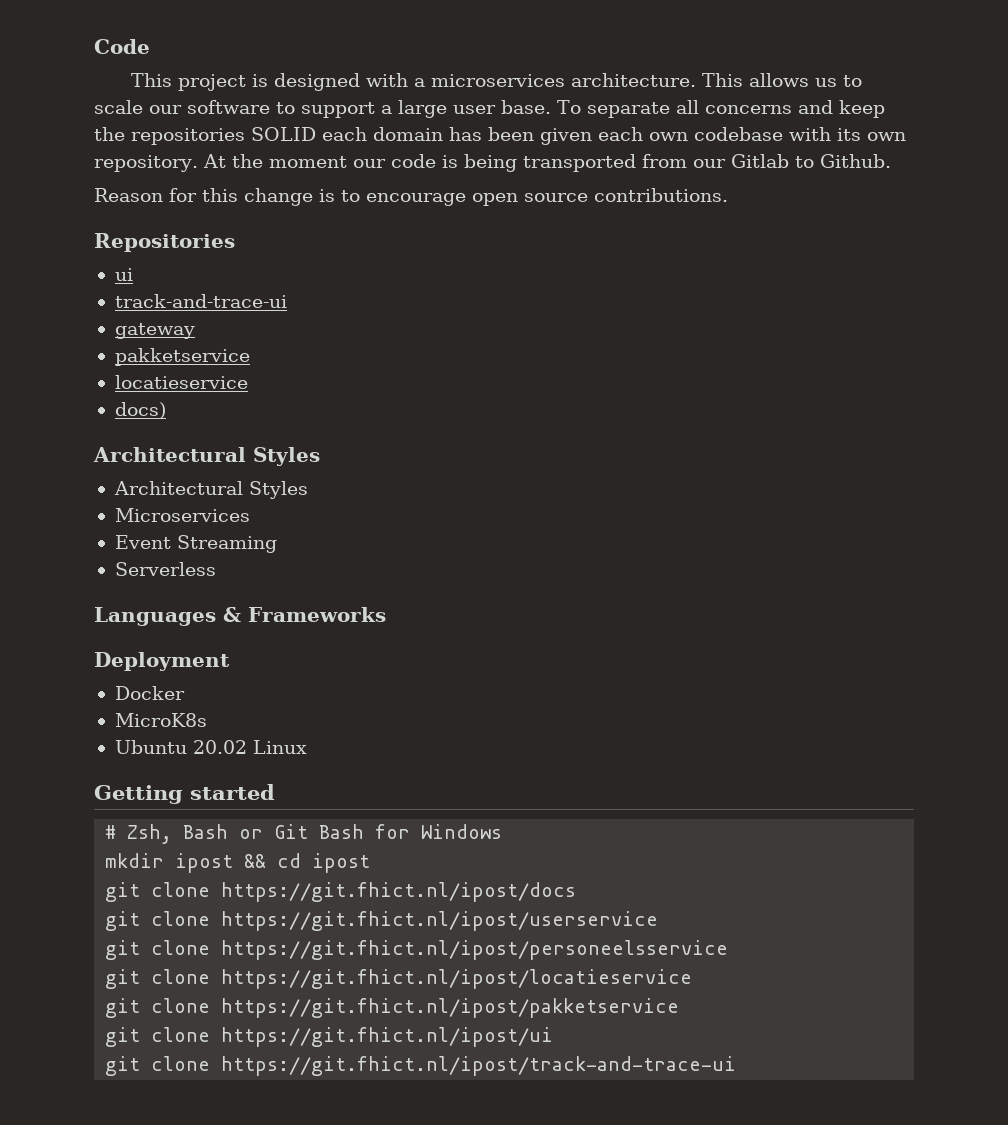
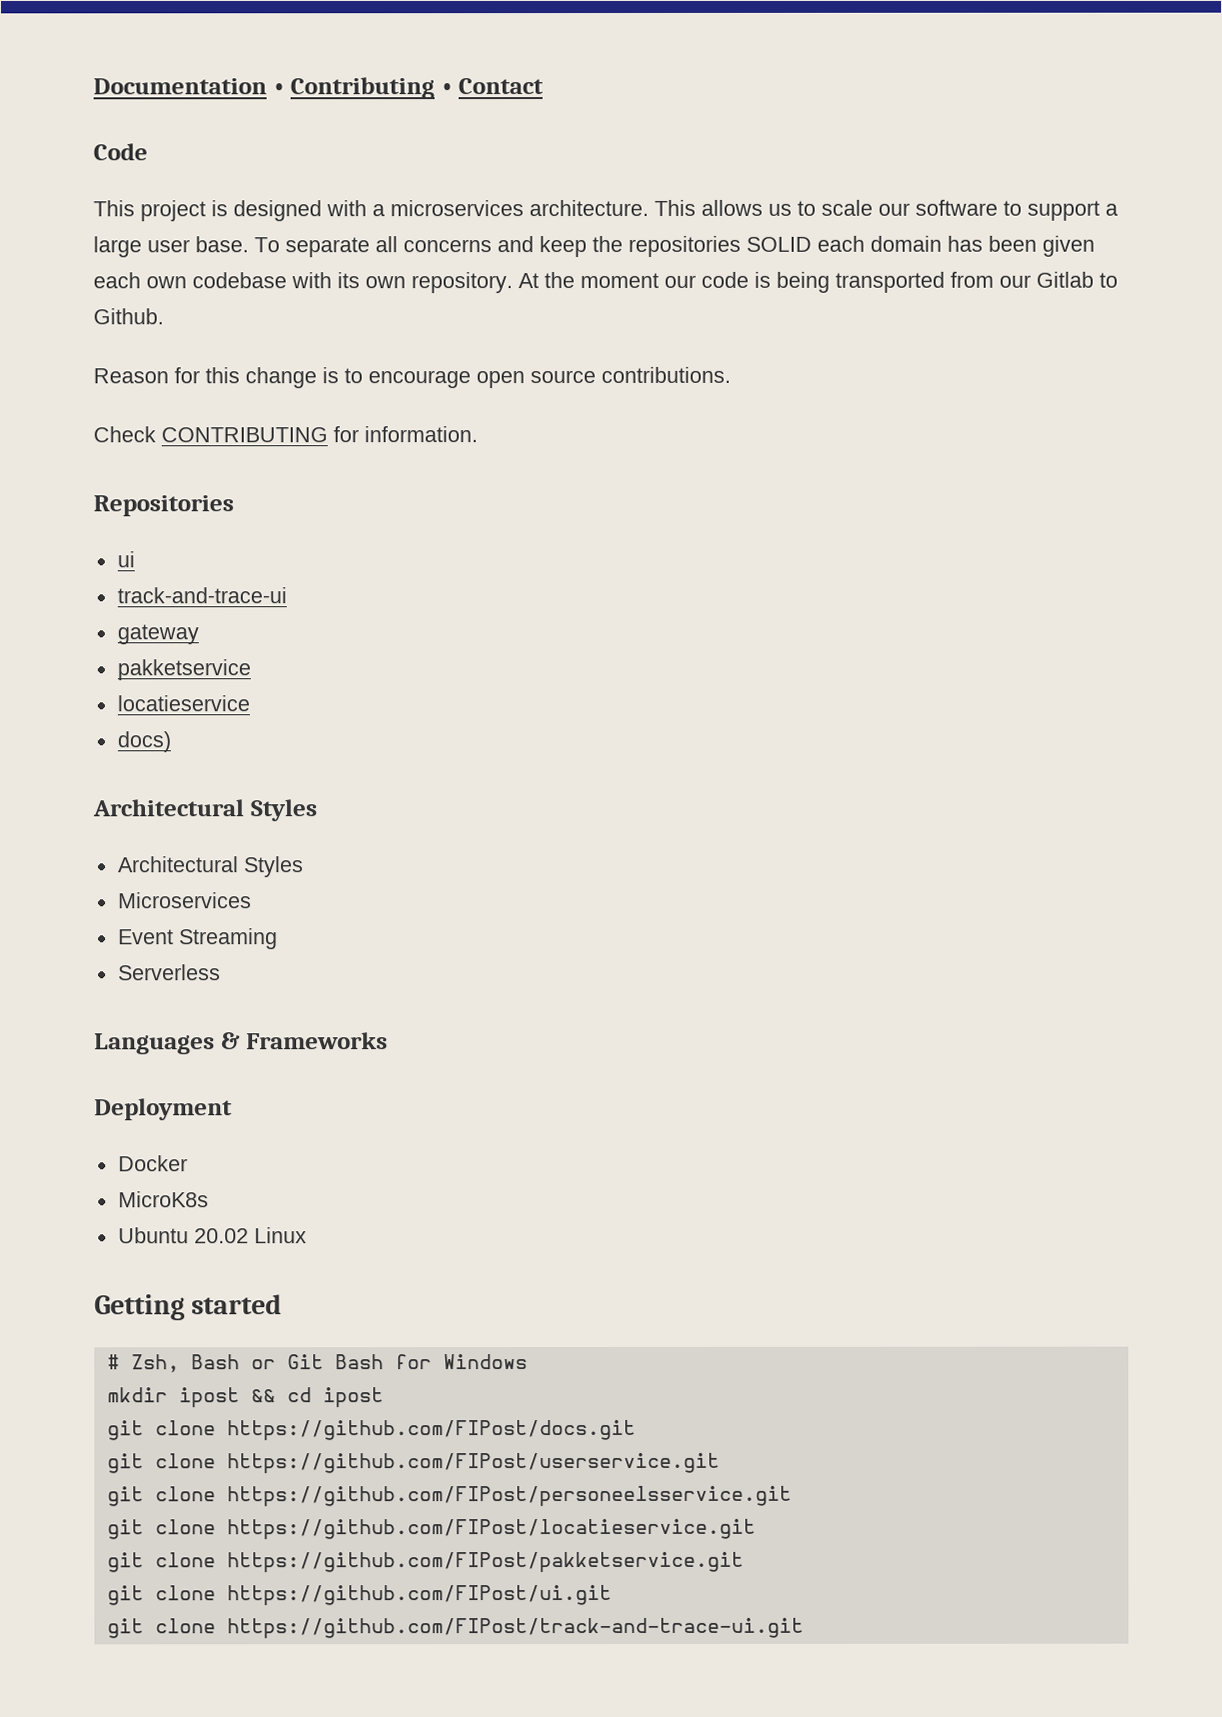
(94, 46) none -> [93,77,545,100] Documentation • Contributing • Contact //
(728, 195) none -> [93,426,478,443] // Check CONTRIBUTING for information.
[221,882,577,902] [105,911,659,931] [105,940,729,960] [105,969,693,989] [105,998,680,1018] [105,1027,554,1047] [105,1056,737,1076] https://git.fhict.nl/ipost/docs // git clone https://git.fhict.nl/ipost/userservice // git clone https://git.fhict.nl/ipost/personeelsservice // git clone https://git.fhict.nl/ipost/locatieservice // git clone https://git.fhict.nl/ipost/pakketservice // git clone https://git.fhict.nl/ipost/ui // git clone https://git.fhict.nl/ipost/track-and-trace-ui -> [226,1419,636,1441] [106,1452,720,1474] [106,1485,792,1507] [106,1518,756,1540] [106,1551,744,1573] [106,1584,612,1606] [106,1617,804,1639] https://github.com/FIPost/docs.git // git clone https://github.com/FIPost/userservice.git // git clone https://github.com/FIPost/personeelsservice.git // git clone https://github.com/FIPost/locatieservice.git // git clone https://github.com/FIPost/pakketservice.git // git clone https://github.com/FIPost/ui.git // git clone https://github.com/FIPost/track-and-trace-ui.git

